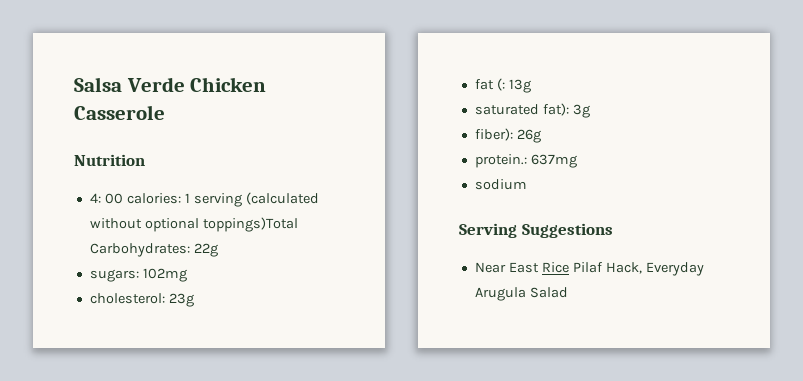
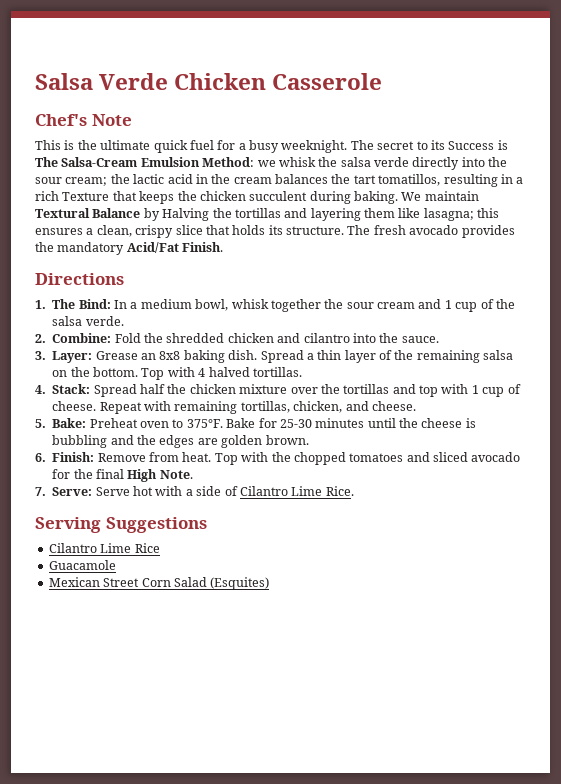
[74,154,145,166] [89,192,319,207] [89,217,298,232] [89,243,218,257] [89,268,187,282] [89,293,194,307] [474,78,531,93] [474,103,590,118] [474,128,541,143] [474,154,577,168] [474,179,527,190] Nutrition // 4: 00 calories: 1 serving (calculated without optional toppings)Total Carbohydrates: 22g // sugars: 102mg // cholesterol: 23g // fat (: 13g // saturated fat): 3g // fiber): 26g // protein.: 637mg // sodium -> [35,114,132,126] [35,140,508,153] [35,157,508,170] [35,174,524,187] [35,191,479,204] [35,208,500,221] [35,225,515,238] [35,242,224,255] [35,273,124,285] [35,299,515,312] [52,316,124,326] [35,333,439,343] [35,350,514,363] [52,367,302,380] [35,384,521,397] [52,401,416,414] [35,418,476,428] [52,435,309,448] [35,452,521,465] [52,469,193,482] [35,486,354,496] Chef's Note // This is the ultimate quick fuel for a busy weeknight. The secret to its Success is The Salsa-Cream Emulsion Method: we whisk the salsa verde directly into the sour cream; the lactic acid in the cream balances the tart tomatillos, resulting in a rich Texture that keeps the chicken succulent during baking. We maintain Textural Balance by Halving the tortillas and layering them like lasagna; this ensures a clean, crispy slice that holds its structure. The fresh avocado provides the mandatory Acid/Fat Finish. // Directions // 1. The Bind: In a medium bowl, whisk together the sour cream and 1 cup of the salsa verde. // 2. Combine: Fold the shredded chicken and cilantro into the sauce. // 3. Layer: Grease an 8x8 baking dish. Spread a thin layer of the remaining salsa on the bottom. Top with 4 halved tortillas. // 4. Stack: Spread half the chicken mixture over the tortillas and top with 1 cup of cheese. Repeat with remaining tortillas, chicken, and cheese. // 5. Bake: Preheat oven to 375°F. Bake for 25-30 minutes until the cheese is bubbling and the edges are golden brown. // 6. Finish: Remove from heat. Top with the chopped tomatoes and sliced avocado for the final High Note. // 7. Serve: Serve hot with a side of Cilantro Lime Rice.
[474,262,539,273] Near East -> [48,543,132,553] Cilantro Lime
[572,262,704,276] [474,287,568,301] Pilaf Hack, Everyday Arugula Salad -> [48,560,116,570] [48,577,270,590] // Guacamole // Mexican Street Corn Salad (Esquites)

